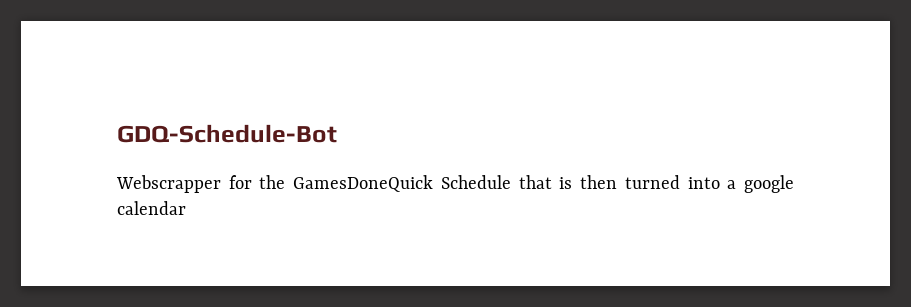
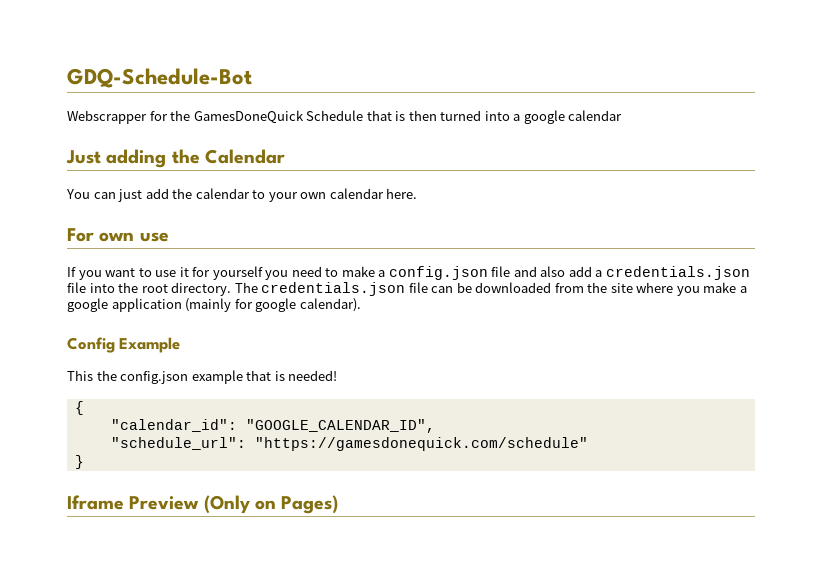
(186, 208) none -> [66,149,285,168] [66,188,418,202] [67,228,169,242] [67,266,750,280] [67,282,747,296] [67,298,361,312] [67,337,181,353] [67,370,338,384] [74,401,84,415] [110,419,435,433] [110,437,588,451] [74,455,84,469] [67,495,339,514] // Just adding the Calendar // You can just add the calendar to your own calendar here. // For own use // If you want to use it for yourself you need to make a config.json file and also add a credentials.json file into the root directory. The credentials.json file can be downloaded from the site where you make a google application (mainly for google calendar). // Config Example // This the config.json example that is needed! // { // "calendar_id": "GOOGLE_CALENDAR_ID", // "schedule_url": "https://gamesdonequick.com/schedule" // } // Iframe Preview (Only on Pages)

